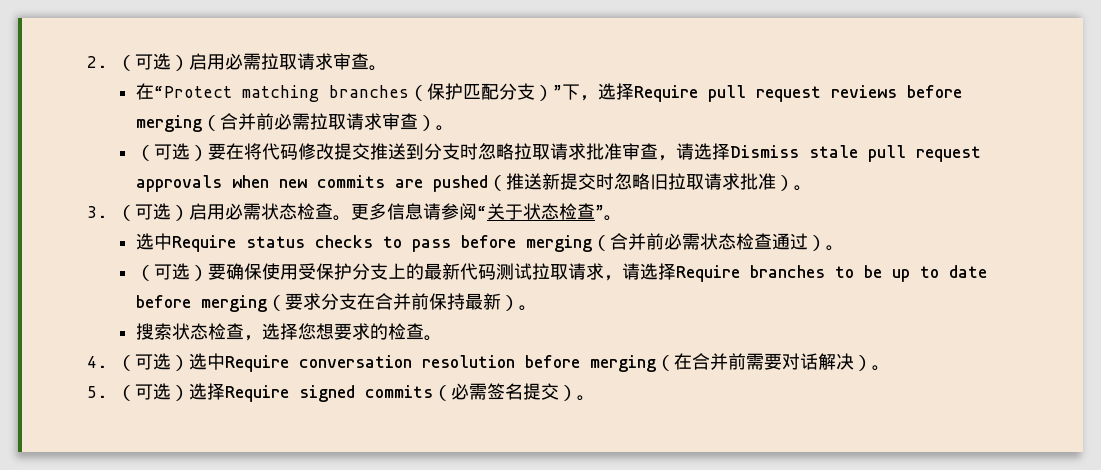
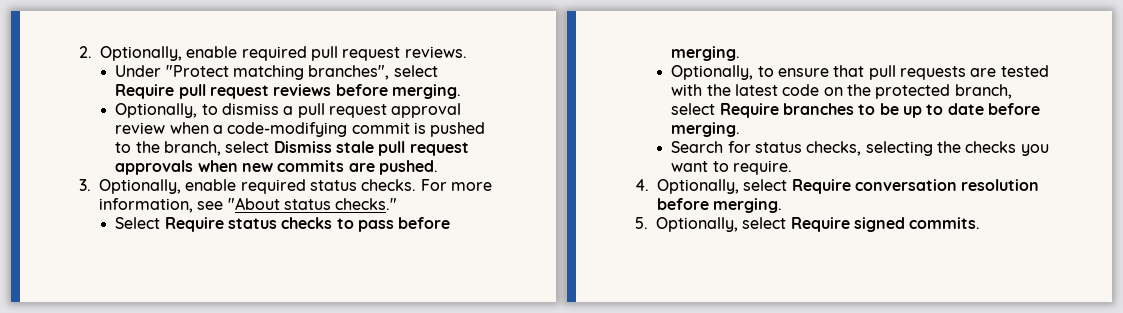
[116,53,387,71] [136,83,635,102] （可选）启用必需拉取请求审查。 // 在“Protect matching branches（保护匹配分支）”下，选择 -> [100,46,467,61] [115,65,438,80] Optionally, enable required pull request reviews. // Under "Protect matching branches", select
[136,113,455,132] [136,143,731,161] merging（合并前必需拉取请求审查）。 // （可选）要在将代码修改提交推送到分支时忽略拉取请求批准审查，请选择 -> [392,84,462,99] [115,103,462,118] [115,122,486,137] [115,141,270,156] merging. // Optionally, to dismiss a pull request approval review when a code-modifying commit is pushed to the branch, select
[433,173,813,192] [87,203,622,221] [136,233,173,250] pushed（推送新提交时忽略旧拉取请求批准）。 // 3.（可选）启用必需状态检查。更多信息请参阅“关于状态检查”。 // 选中 -> [379,160,439,175] [79,179,492,194] [99,197,398,213] [115,217,161,229] pushed. // 3. Optionally, enable required status checks. For more information, see "About status checks." // Select
[526,233,845,252] [136,263,677,281] merging（合并前必需状态检查通过）。 // （可选）要确保使用受保护分支上的最新代码测试拉取请求，请选择 -> [671,46,741,61] [671,65,1049,80] [671,84,1012,99] [671,103,716,115] merging. // Optionally, to ensure that pull requests are tested with the latest code on the protected branch, select
[201,293,538,312] [136,323,443,341] [87,353,890,372] [87,383,595,402] merging（要求分支在合并前保持最新）。 // 搜索状态检查，选择您想要求的检查。 // 4.（可选）选中Require conversation resolution before merging（在合并前需要对话解决）。 // 5.（可选）选择Require signed commits（必需签名提交）。 -> [671,122,741,137] [671,141,1049,156] [671,160,793,175] [635,179,1040,194] [657,198,783,213] [635,217,981,232] merging. // Search for status checks, selecting the checks you want to require. // 4. Optionally, select Require conversation resolution before merging. // 5. Optionally, select Require signed commits.

